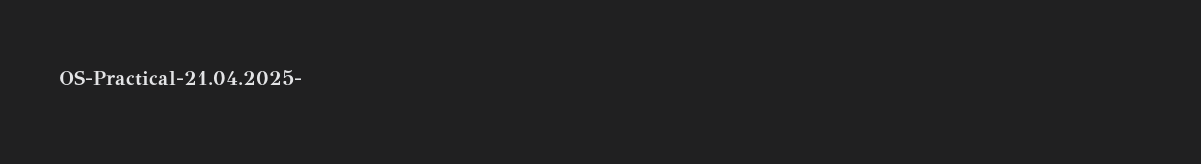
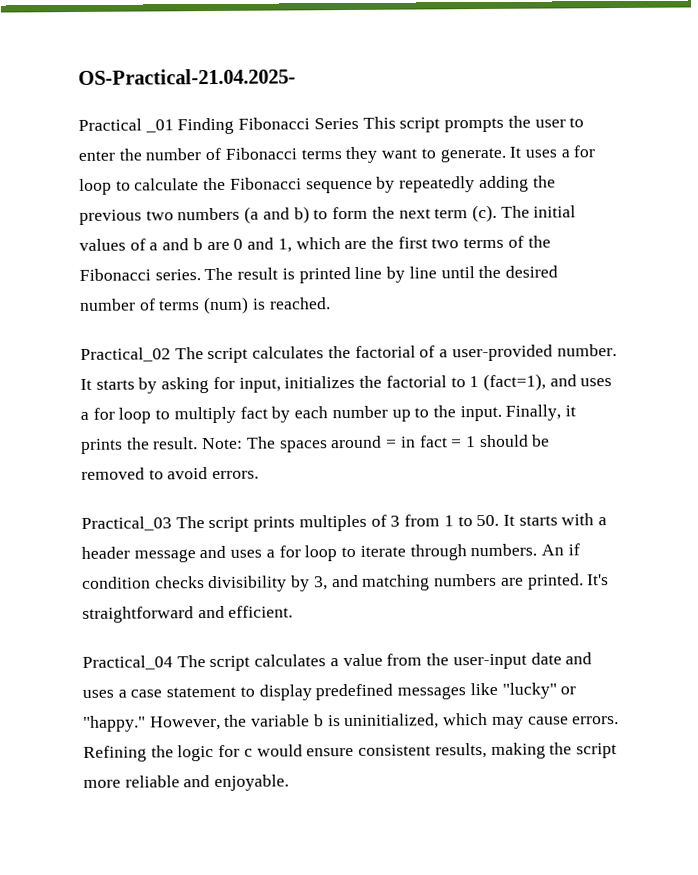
(302, 78) none -> [78,115,585,135] [78,145,596,164] [79,175,556,195] [79,204,577,225] [79,235,551,253] [79,265,558,284] [79,296,331,315] [80,344,617,364] [80,373,613,394] [80,404,577,424] [81,434,551,454] [81,467,260,480] [81,513,608,533] [81,543,580,563] [82,573,610,593] [82,605,294,623] [82,652,593,672] [82,682,577,701] [83,712,620,732] [83,742,617,762] [83,774,290,791] // Practical _01 Finding Fibonacci Series This script prompts the user to enter the number of Fibonacci terms they want to generate. It uses a for loop to calculate the Fibonacci sequence by repeatedly adding the previous two numbers (a and b) to form the next term (c). The initial values of a and b are 0 and 1, which are the first two terms of the Fibonacci series. The result is printed line by line until the desired number of terms (num) is reached. // Practical_02 The script calculates the factorial of a user-provided number. It starts by asking for input, initializes the factorial to 1 (fact=1), and uses a for loop to multiply fact by each number up to the input. Finally, it prints the result. Note: The spaces around = in fact = 1 should be removed to avoid errors. // Practical_03 The script prints multiples of 3 from 1 to 50. It starts with a header message and uses a for loop to iterate through numbers. An if condition checks divisibility by 3, and matching numbers are printed. It's straightforward and efficient. // Practical_04 The script calculates a value from the user-input date and uses a case statement to display predefined messages like "lucky" or "happy." However, the variable b is uninitialized, which may cause errors. Refining the logic for c would ensure consistent results, making the script more reliable and enjoyable.

